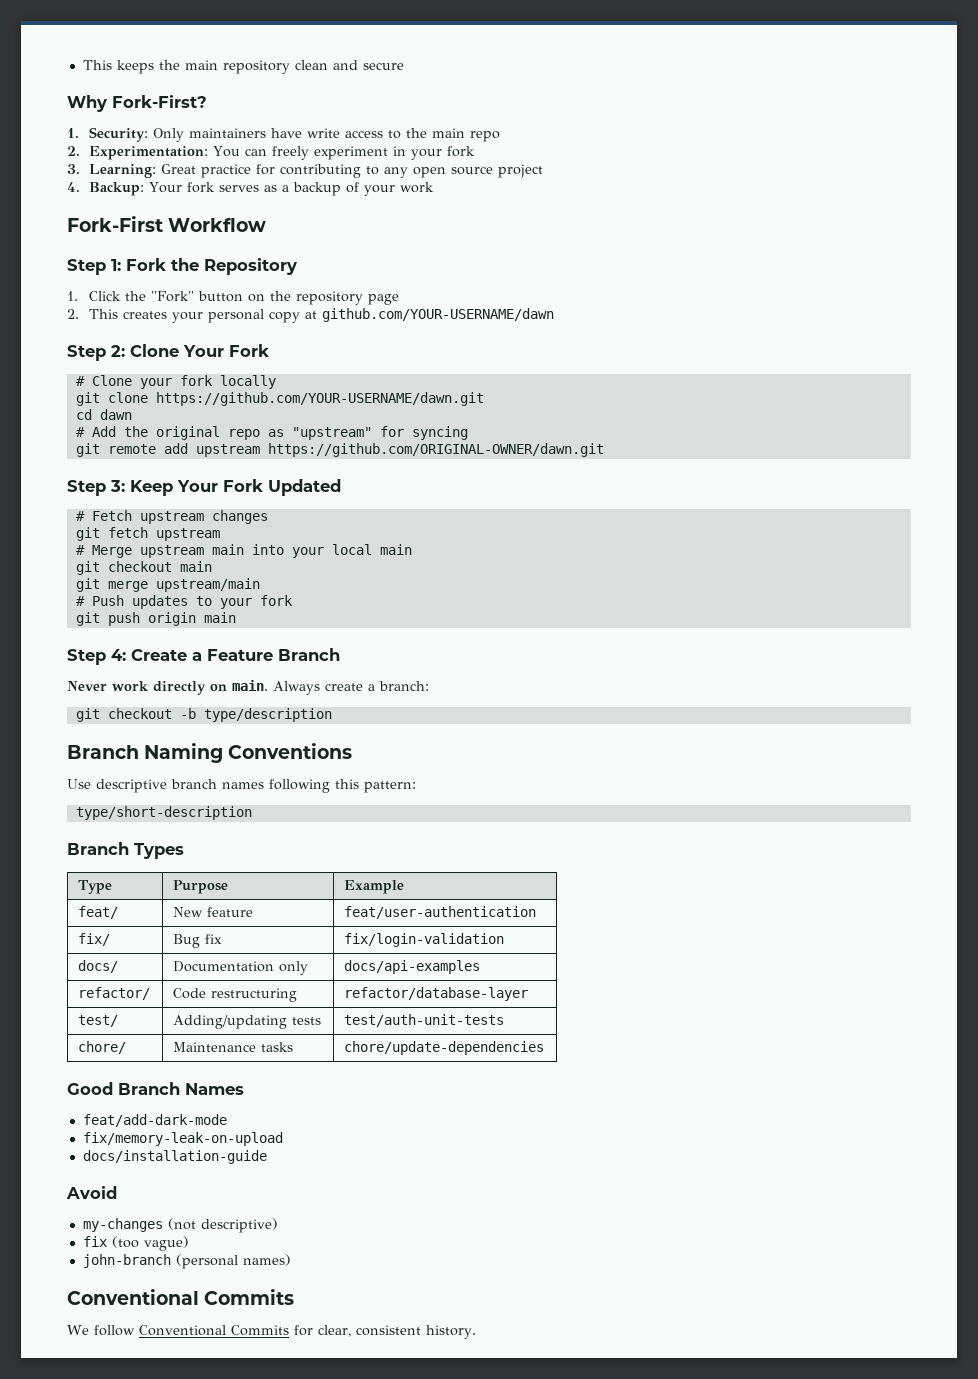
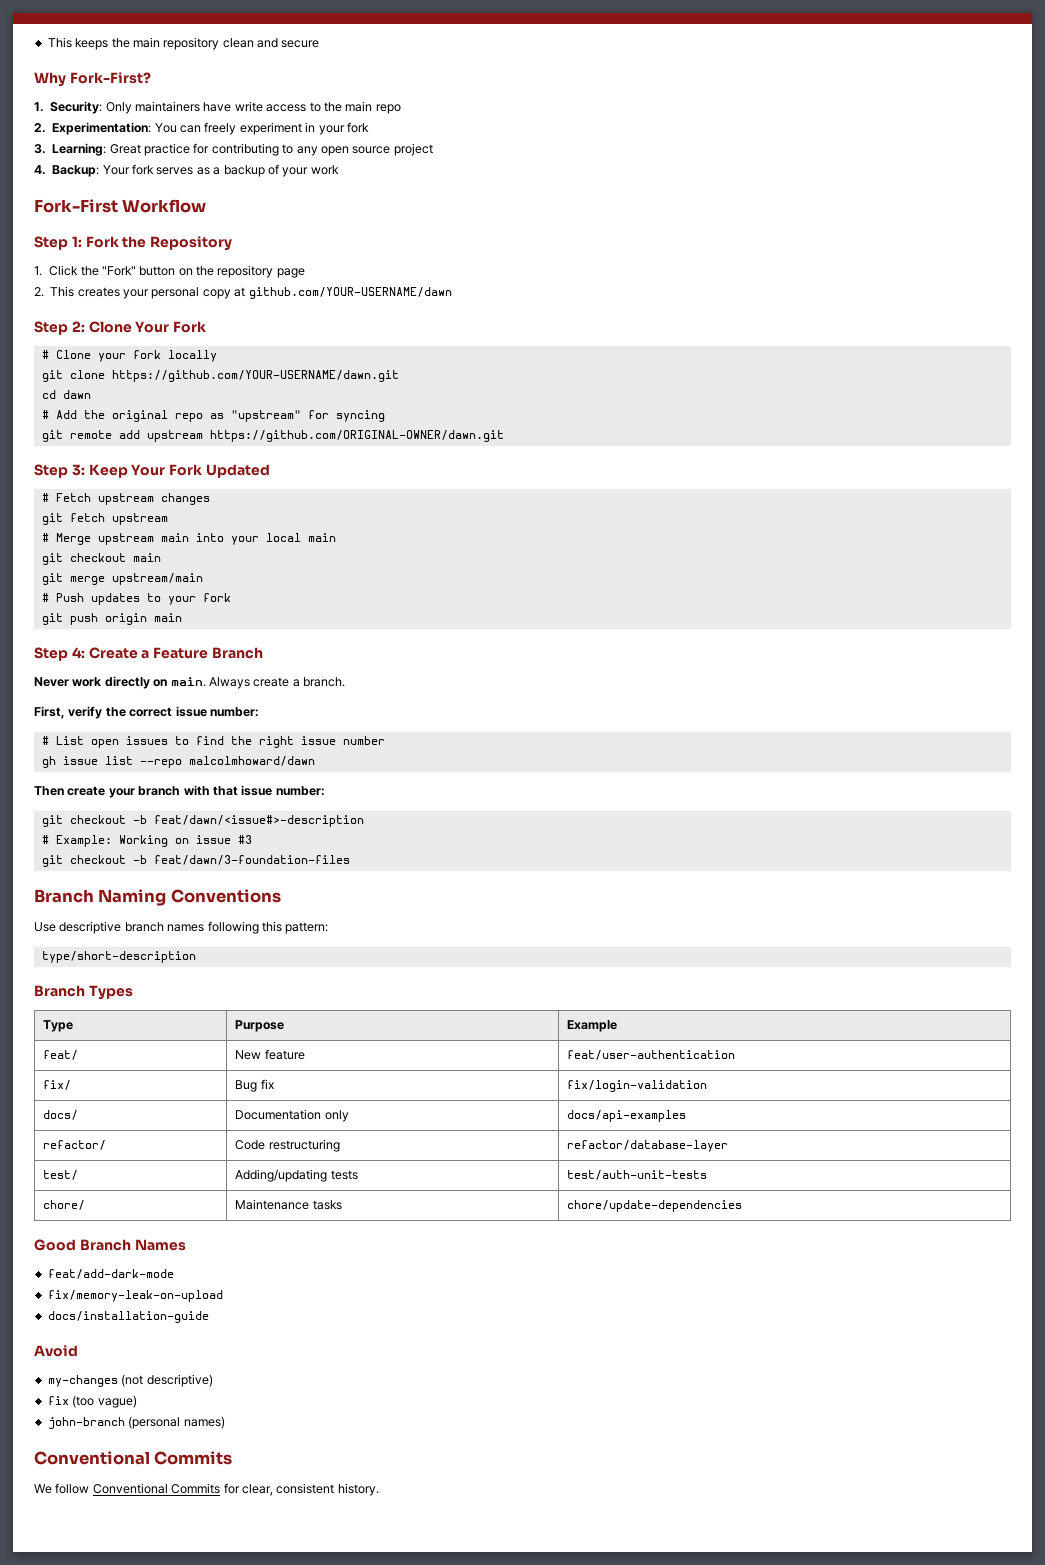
[379,681,429,691] [75,708,332,722] branch: // git checkout -b type/description -> [303,677,345,687] [34,706,259,719] [41,736,385,748] [41,756,315,768] [34,785,325,798] [41,815,364,827] [41,835,252,847] [41,855,350,867] branch. // First, verify the correct issue number: // # List open issues to find the right issue number // gh issue list --repo malcolmhoward/dawn // Then create your branch with that issue number: // git checkout -b feat/dawn/<issue#>-description // # Example: Working on issue #3 // git checkout -b feat/dawn/3-foundation-files

